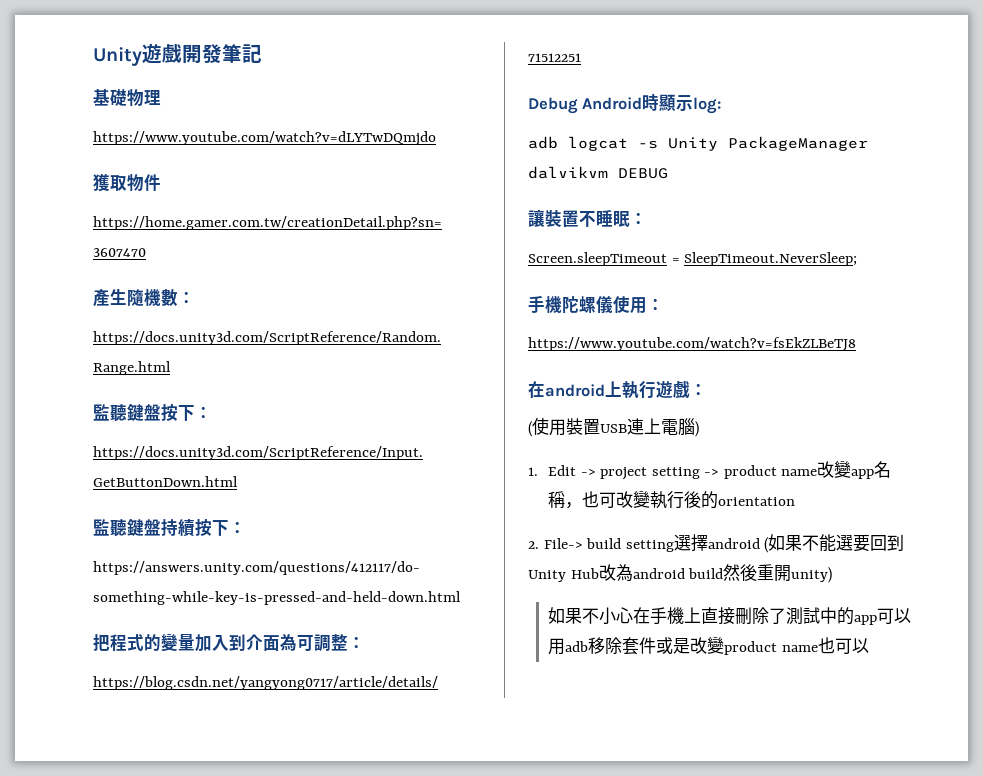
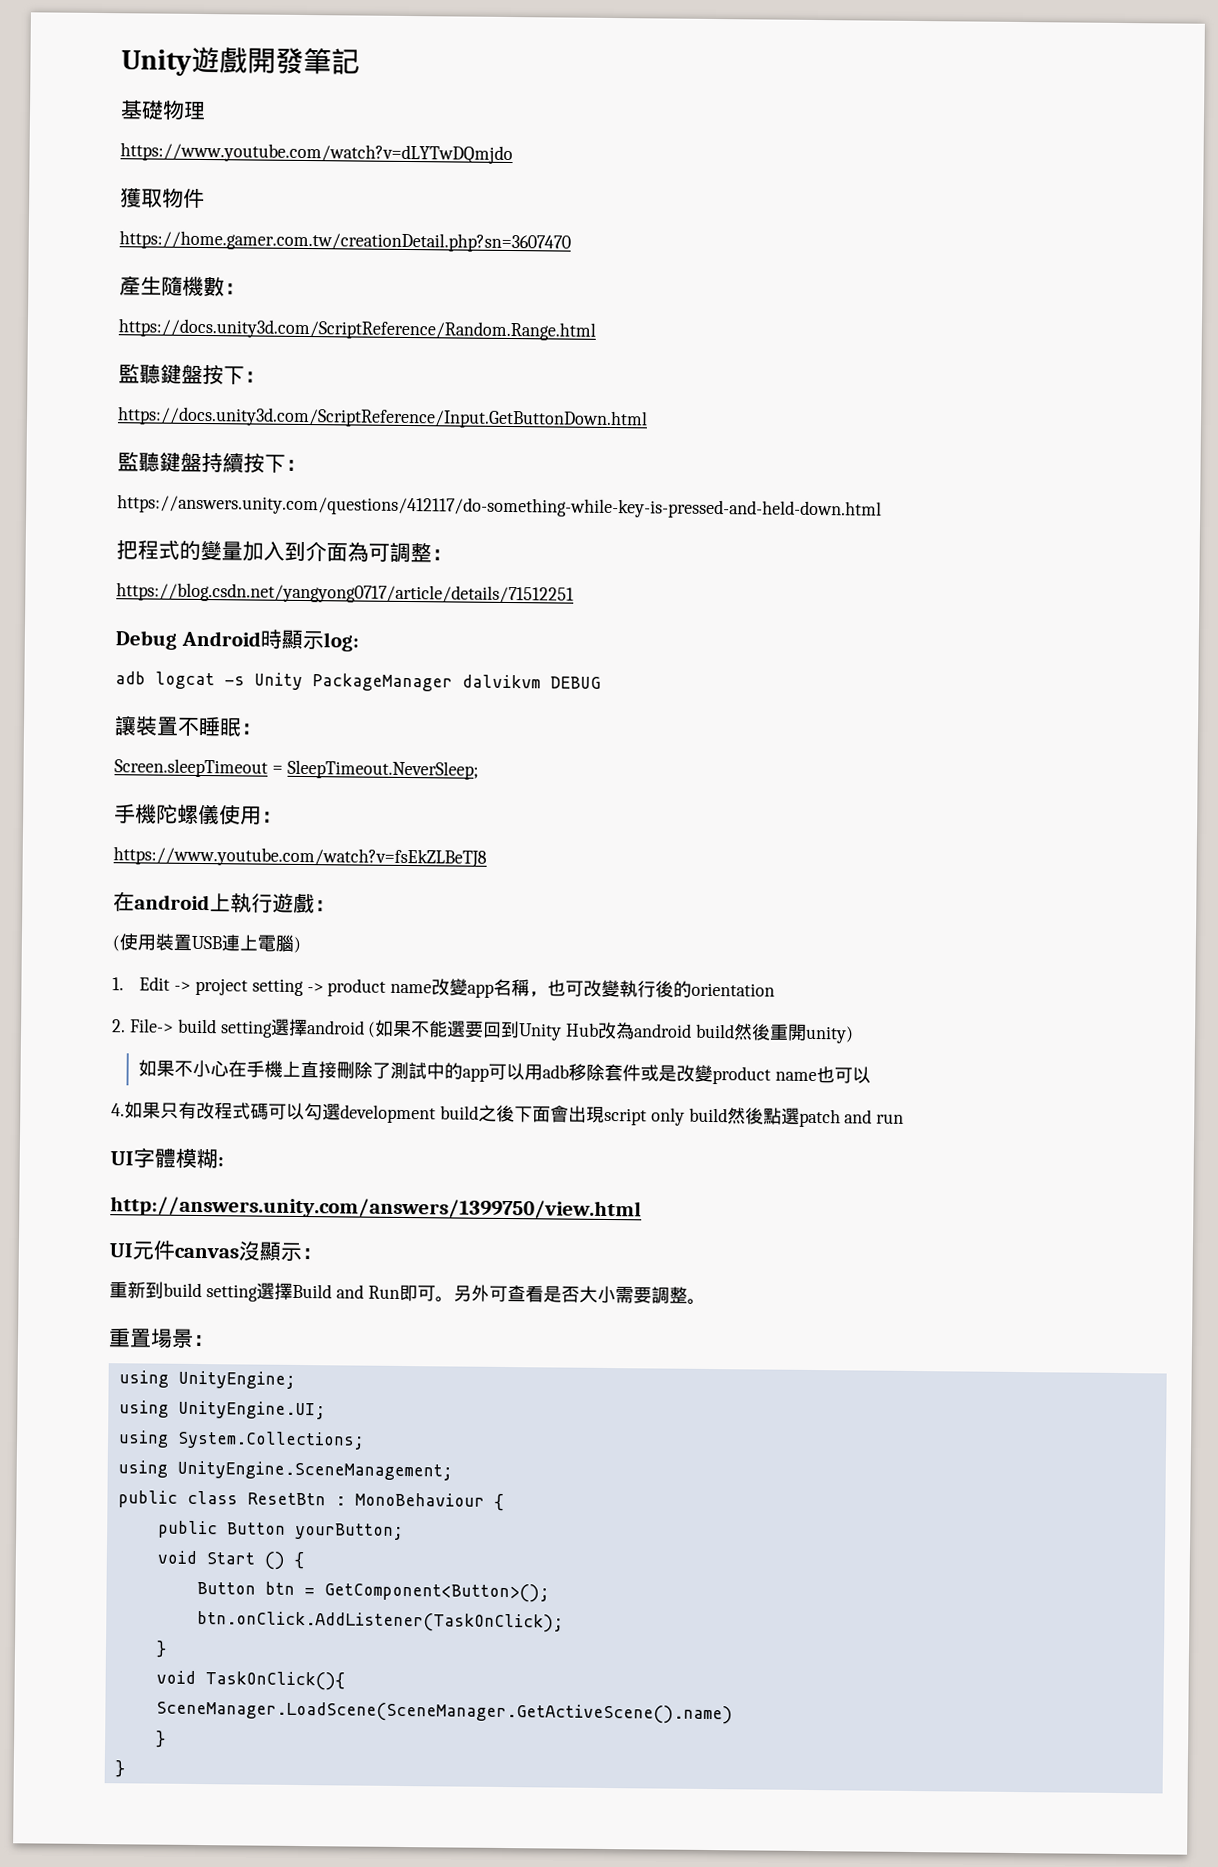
(869, 645) none -> [111,1101,905,1128] [110,1147,224,1169] [110,1196,642,1221] [109,1240,323,1262] [109,1281,706,1305] [108,1328,215,1349] [118,1370,296,1389] [118,1400,326,1420] [117,1430,365,1450] [117,1460,453,1481] [117,1490,504,1511] [157,1520,404,1541] [156,1550,304,1570] [196,1581,550,1603] [196,1610,564,1633] [155,1640,167,1658] [155,1670,345,1691] [155,1700,733,1725] [155,1730,166,1748] [114,1760,125,1778] // 4.如果只有改程式碼可以勾選development build之後下面會出現script only build然後點選patch and run // UI字體模糊: // http://answers.unity.com/answers/1399750/view.html // UI元件canvas沒顯示： // 重新到build setting選擇Build and Run即可。另外可查看是否大小需要調整。 // 重置場景： // using UnityEngine; // using UnityEngine.UI; // using System.Collections; // using UnityEngine.SceneManagement; // public class ResetBtn : MonoBehaviour { // public Button yourButton; // void Start () { // Button btn = GetComponent<Button>(); // btn.onClick.AddListener(TaskOnClick); // } // void TaskOnClick(){ // SceneManager.LoadScene(SceneManager.GetActiveScene().name) // } // }

